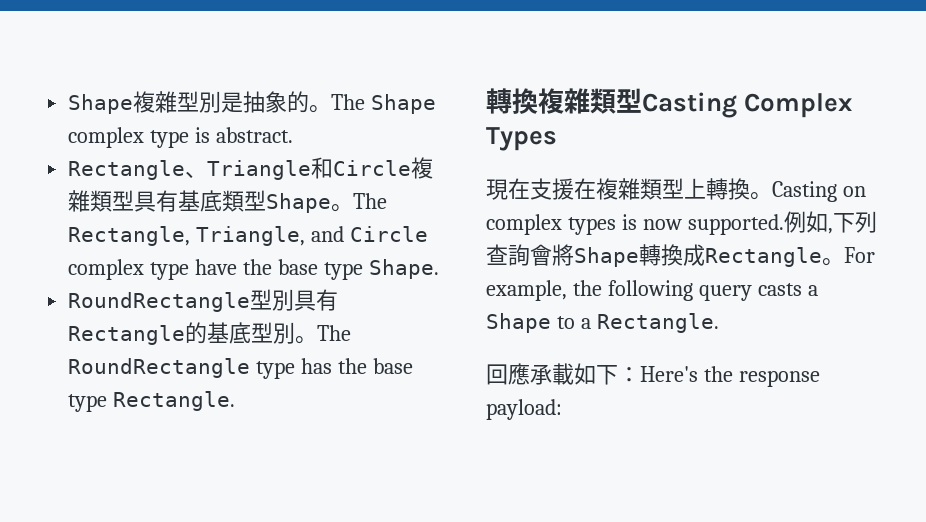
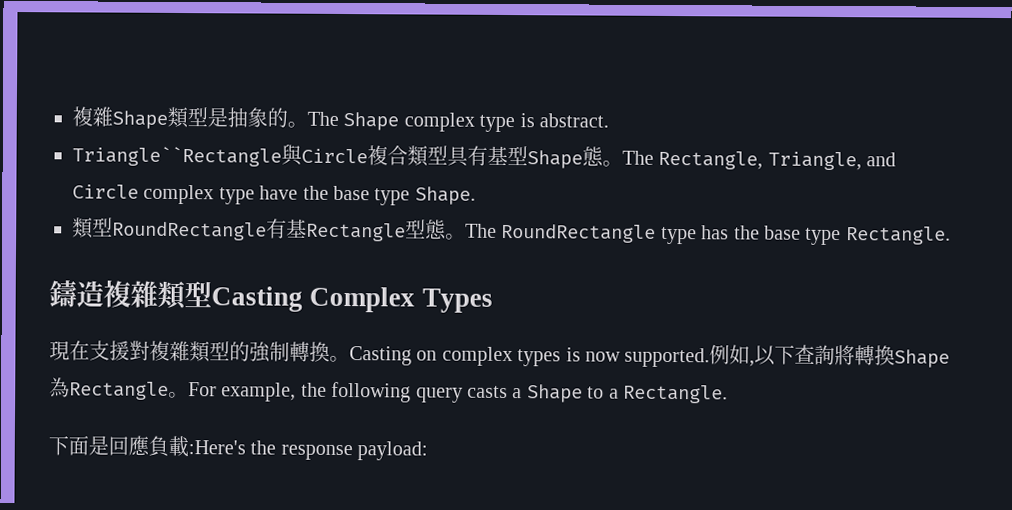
[68,91,222,114] Shape複雜型別 -> [72,106,208,129] 複雜Shape類型
[68,157,434,180] [68,190,332,213] Rectangle、Triangle和Circle複雜類型具有基底類型Shape -> [72,143,604,169] Triangle``Rectangle與Circle複合類型具有基型Shape態
[68,289,339,312] [68,322,296,345] RoundRectangle型別具有Rectangle的基底型別 -> [72,217,447,242] 類型RoundRectangle有基Rectangle型態
[486,88,538,114] 轉換 -> [49,280,104,308] 鑄造
[574,178,706,200] 在複雜類型上 -> [129,340,290,363] 對複雜類型的強制
[832,211,877,233] [486,244,705,267] 下列查詢會將Shape轉換成 -> [754,344,951,368] [49,377,70,398] 以下查詢將轉換Shape為
[486,363,698,385] 回應承載如下：Here's -> [48,435,246,458] 下面是回應負載:Here's

